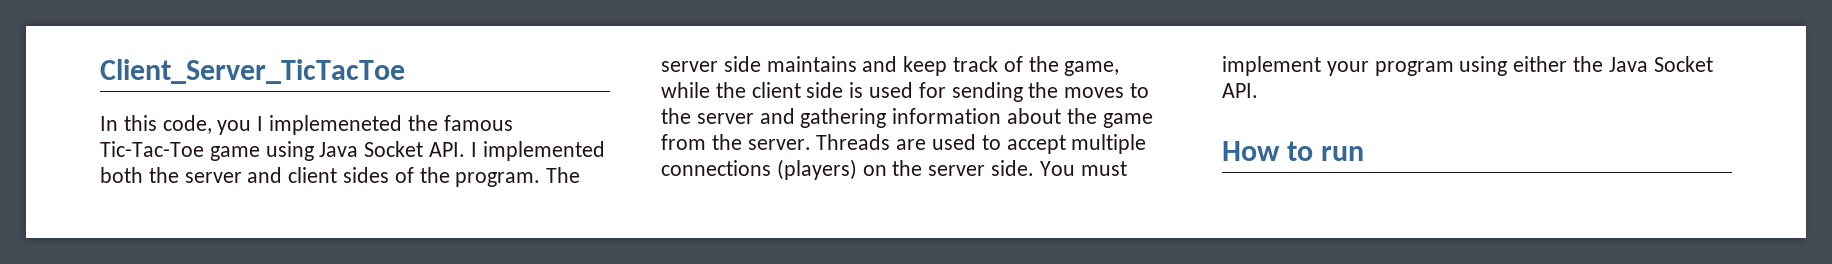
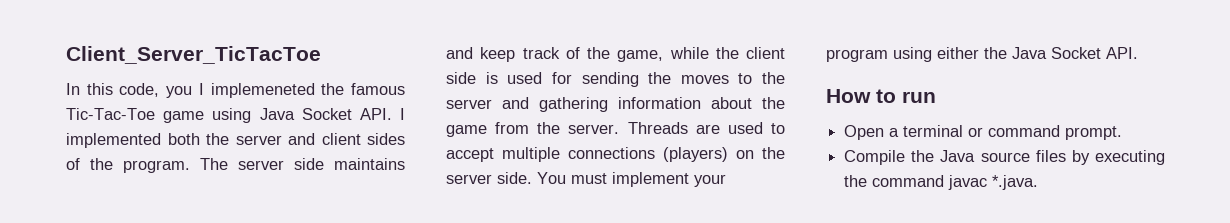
(1365, 153) none -> [844,125,1123,140] [844,150,1165,165] [844,175,1039,190] // Open a terminal or command prompt. // Compile the Java source files by executing the command javac *.java.

